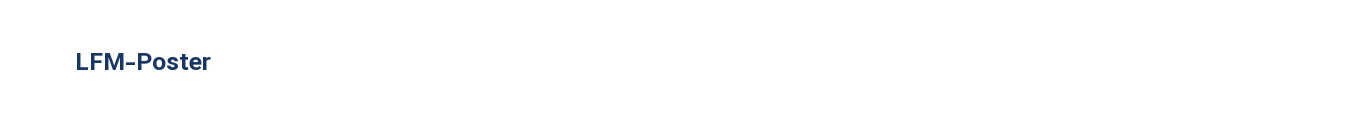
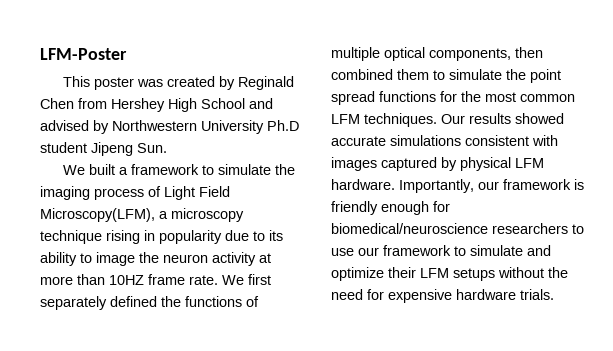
(211, 61) none -> [62,76,294,90] [40,98,273,112] [40,120,299,134] [40,142,167,156] [62,164,295,175] [40,186,230,200] [40,208,244,222] [40,230,283,244] [40,252,271,266] [40,274,271,285] [40,296,259,310] [331,47,543,61] [331,69,561,83] [331,91,575,105] [331,113,564,127] [331,135,558,146] [331,157,544,171] [331,179,584,193] [331,201,450,215] [331,223,584,234] [331,245,551,256] [331,267,568,281] [331,289,554,303] // This poster was created by Reginald Chen from Hershey High School and advised by Northwestern University Ph.D student Jipeng Sun. // We built a framework to simulate the imaging process of Light Field Microscopy(LFM), a microscopy technique rising in popularity due to its ability to image the neuron activity at more than 10HZ frame rate. We first separately defined the functions of multiple optical components, then combined them to simulate the point spread functions for the most common LFM techniques. Our results showed accurate simulations consistent with images captured by physical LFM hardware. Importantly, our framework is friendly enough for biomedical/neuroscience researchers to use our framework to simulate and optimize their LFM setups without the need for expensive hardware trials.

